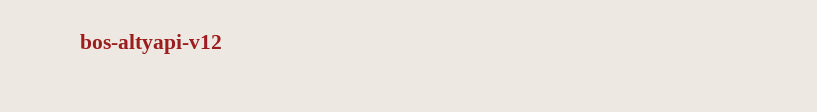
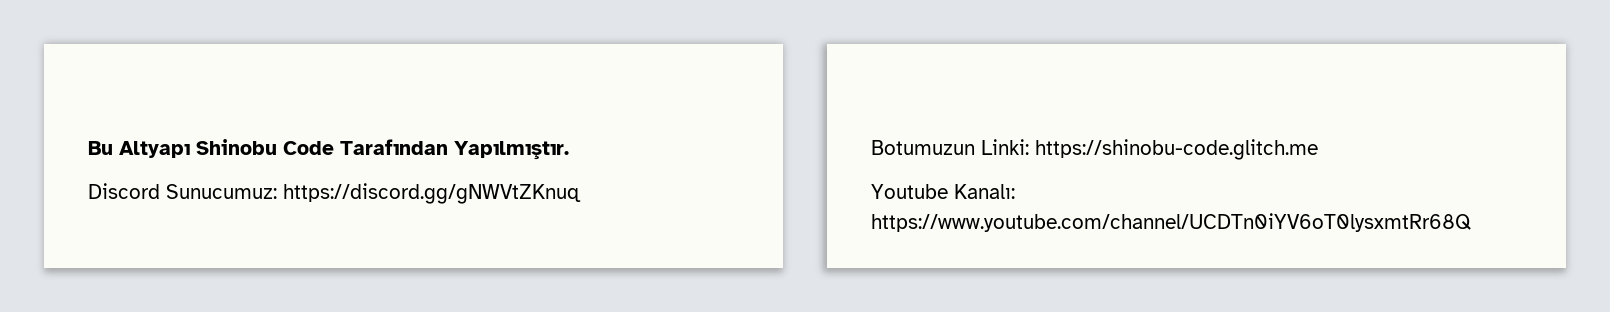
[80,34,222,54] bos-altyapi-v12 -> [88,139,569,160] [88,183,581,204] [871,139,1318,160] [871,184,1015,199] [871,213,1471,232] Bu Altyapı Shinobu Code Tarafından Yapılmıştır. // Discord Sunucumuz: https://discord.gg/gNWVtZKnuq // Botumuzun Linki: https://shinobu-code.glitch.me // Youtube Kanalı: https://www.youtube.com/channel/UCDTn0iYV6oT0lysxmtRr68Q

